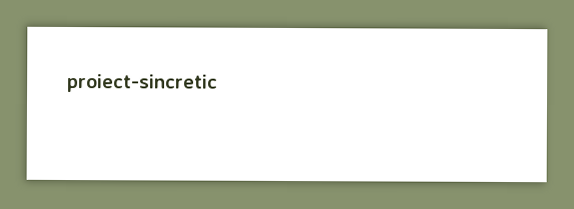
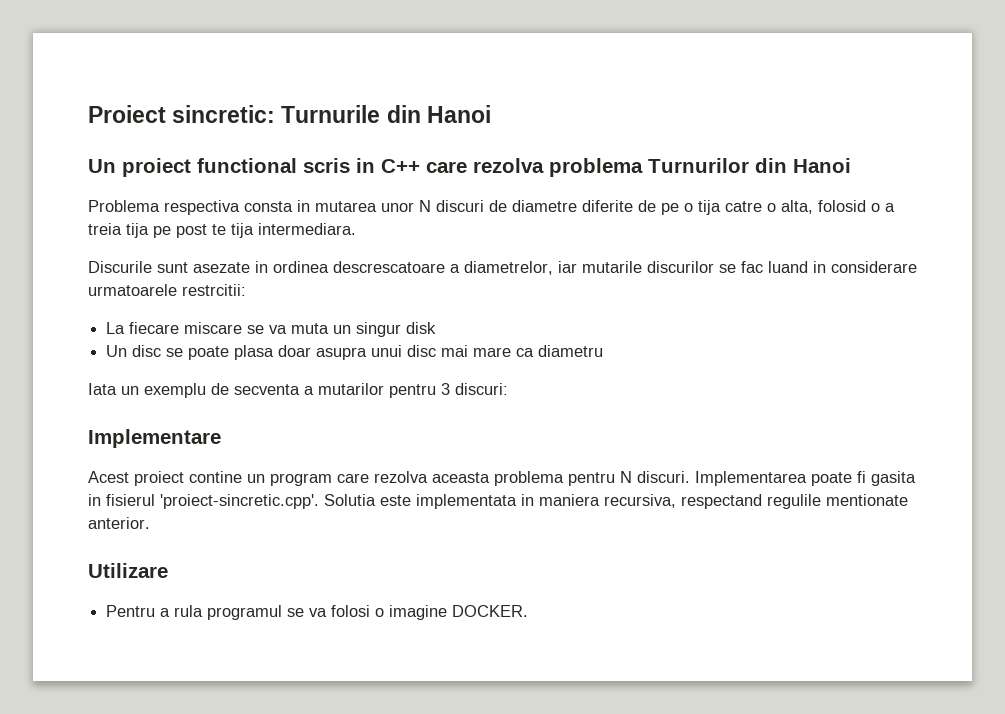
[67,74,218,93] proiect-sincretic -> [88,105,491,123] [88,158,851,177] [88,200,895,215] [88,223,356,238] [88,261,917,275] [88,284,246,296] [106,322,437,337] [106,345,604,360] [88,383,508,398] [88,429,221,448] [88,471,916,486] [88,494,908,509] [88,517,150,529] [88,563,168,578] [106,605,529,620] Proiect sincretic: Turnurile din Hanoi // Un proiect functional scris in C++ care rezolva problema Turnurilor din Hanoi // Problema respectiva consta in mutarea unor N discuri de diametre diferite de pe o tija catre o alta, folosid o a treia tija pe post te tija intermediara. // Discurile sunt asezate in ordinea descrescatoare a diametrelor, iar mutarile discurilor se fac luand in considerare urmatoarele restrcitii: // La fiecare miscare se va muta un singur disk // Un disc se poate plasa doar asupra unui disc mai mare ca diametru // Iata un exemplu de secventa a mutarilor pentru 3 discuri: // Implementare // Acest proiect contine un program care rezolva aceasta problema pentru N discuri. Implementarea poate fi gasita in fisierul 'proiect-sincretic.cpp'. Solutia este implementata in maniera recursiva, respectand regulile mentionate anterior. // Utilizare // Pentru a rula programul se va folosi o imagine DOCKER.

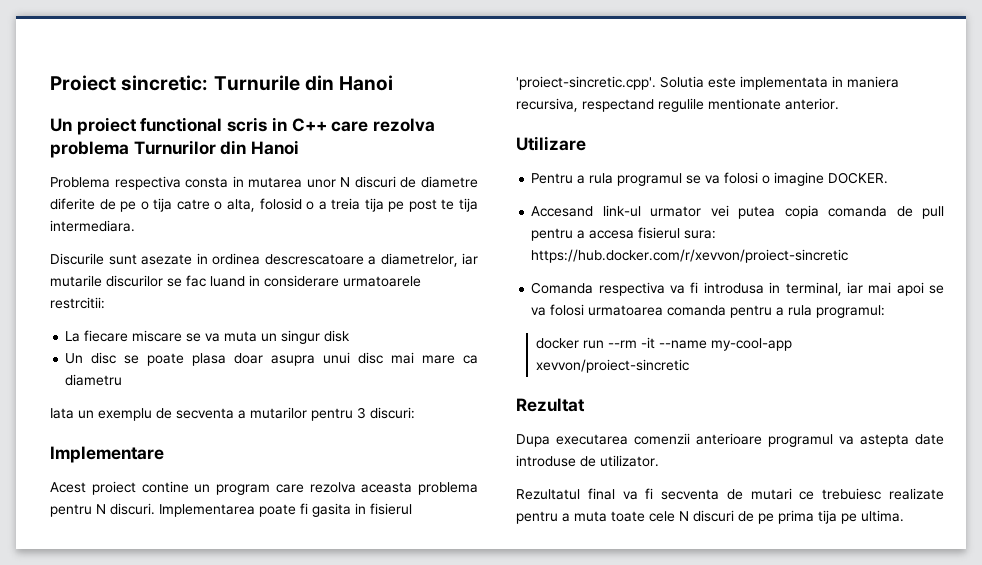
(529, 611) none -> [531,205,944,219] [531,227,717,241] [531,249,849,263] [531,282,945,296] [531,304,886,318] [536,337,793,351] [536,359,690,373] [516,398,585,412] [516,433,944,447] [516,455,659,467] [516,488,944,500] [516,510,904,524] // Accesand link-ul urmator vei putea copia comanda de pull pentru a accesa fisierul sura: https://hub.docker.com/r/xevvon/proiect-sincretic // Comanda respectiva va fi introdusa in terminal, iar mai apoi se va folosi urmatoarea comanda pentru a rula programul: // docker run --rm -it --name my-cool-app xevvon/proiect-sincretic // Rezultat // Dupa executarea comenzii anterioare programul va astepta date introduse de utilizator. // Rezultatul final va fi secventa de mutari ce trebuiesc realizate pentru a muta toate cele N discuri de pe prima tija pe ultima.

